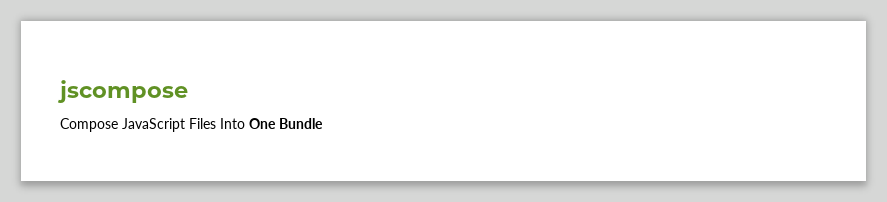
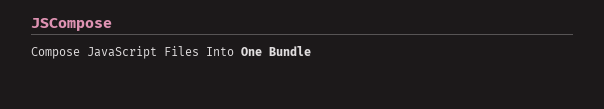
[57,80,188,103] jscompose -> [31,18,112,31] JSCompose

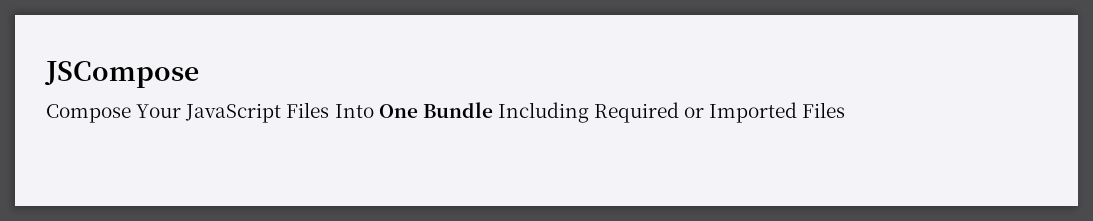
(80, 53) none -> [136,104,182,118] Your
(311, 51) none -> [497,102,846,123] Including Required or Imported Files

